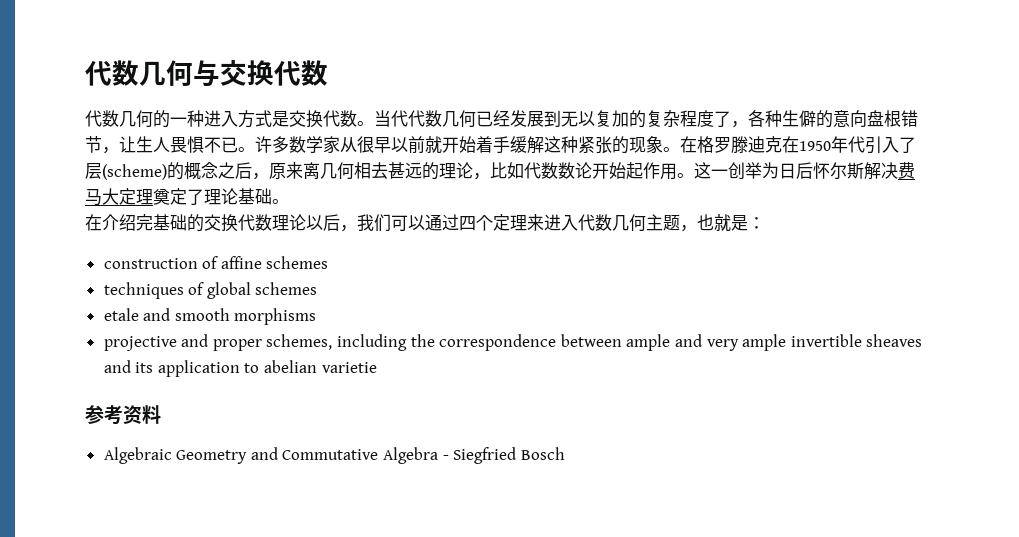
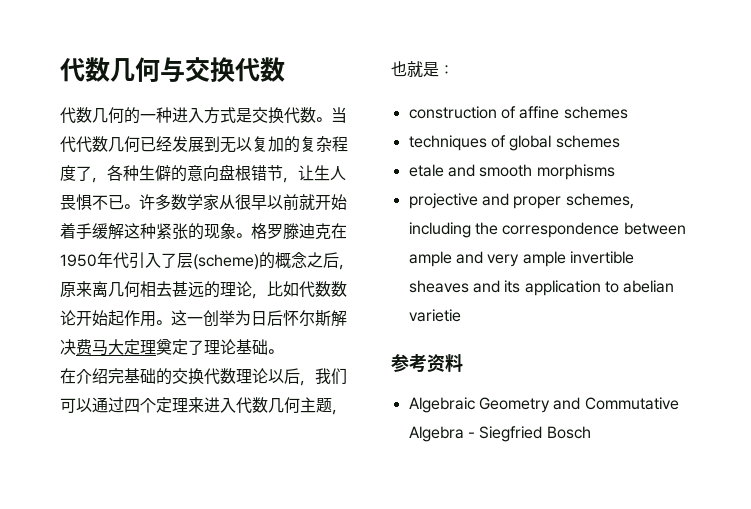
[680,136,697,153] 在 -> (251, 235) none

